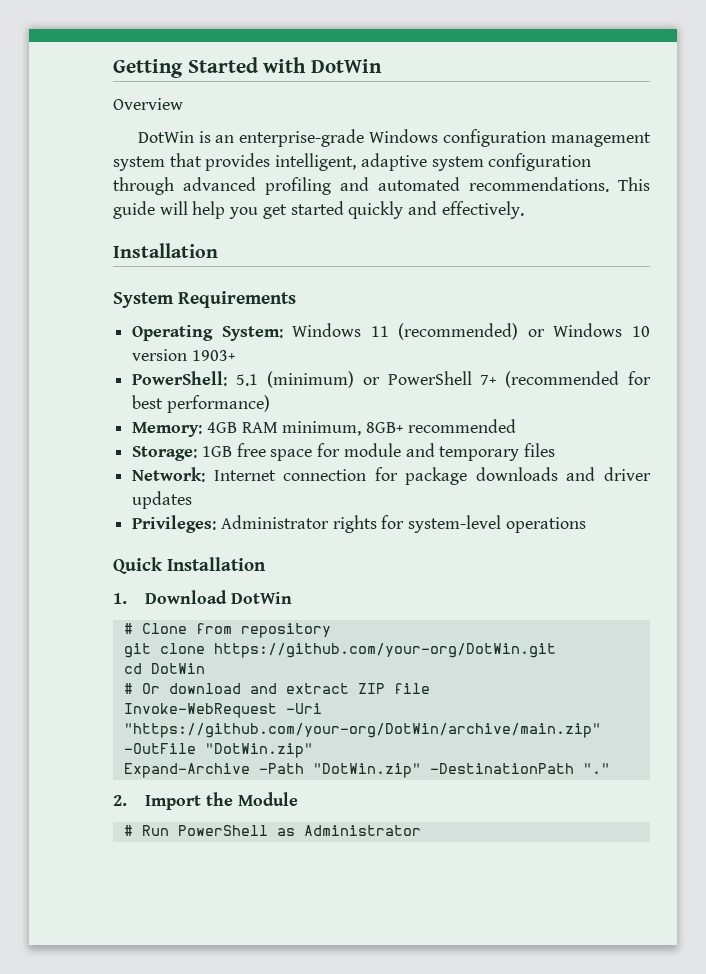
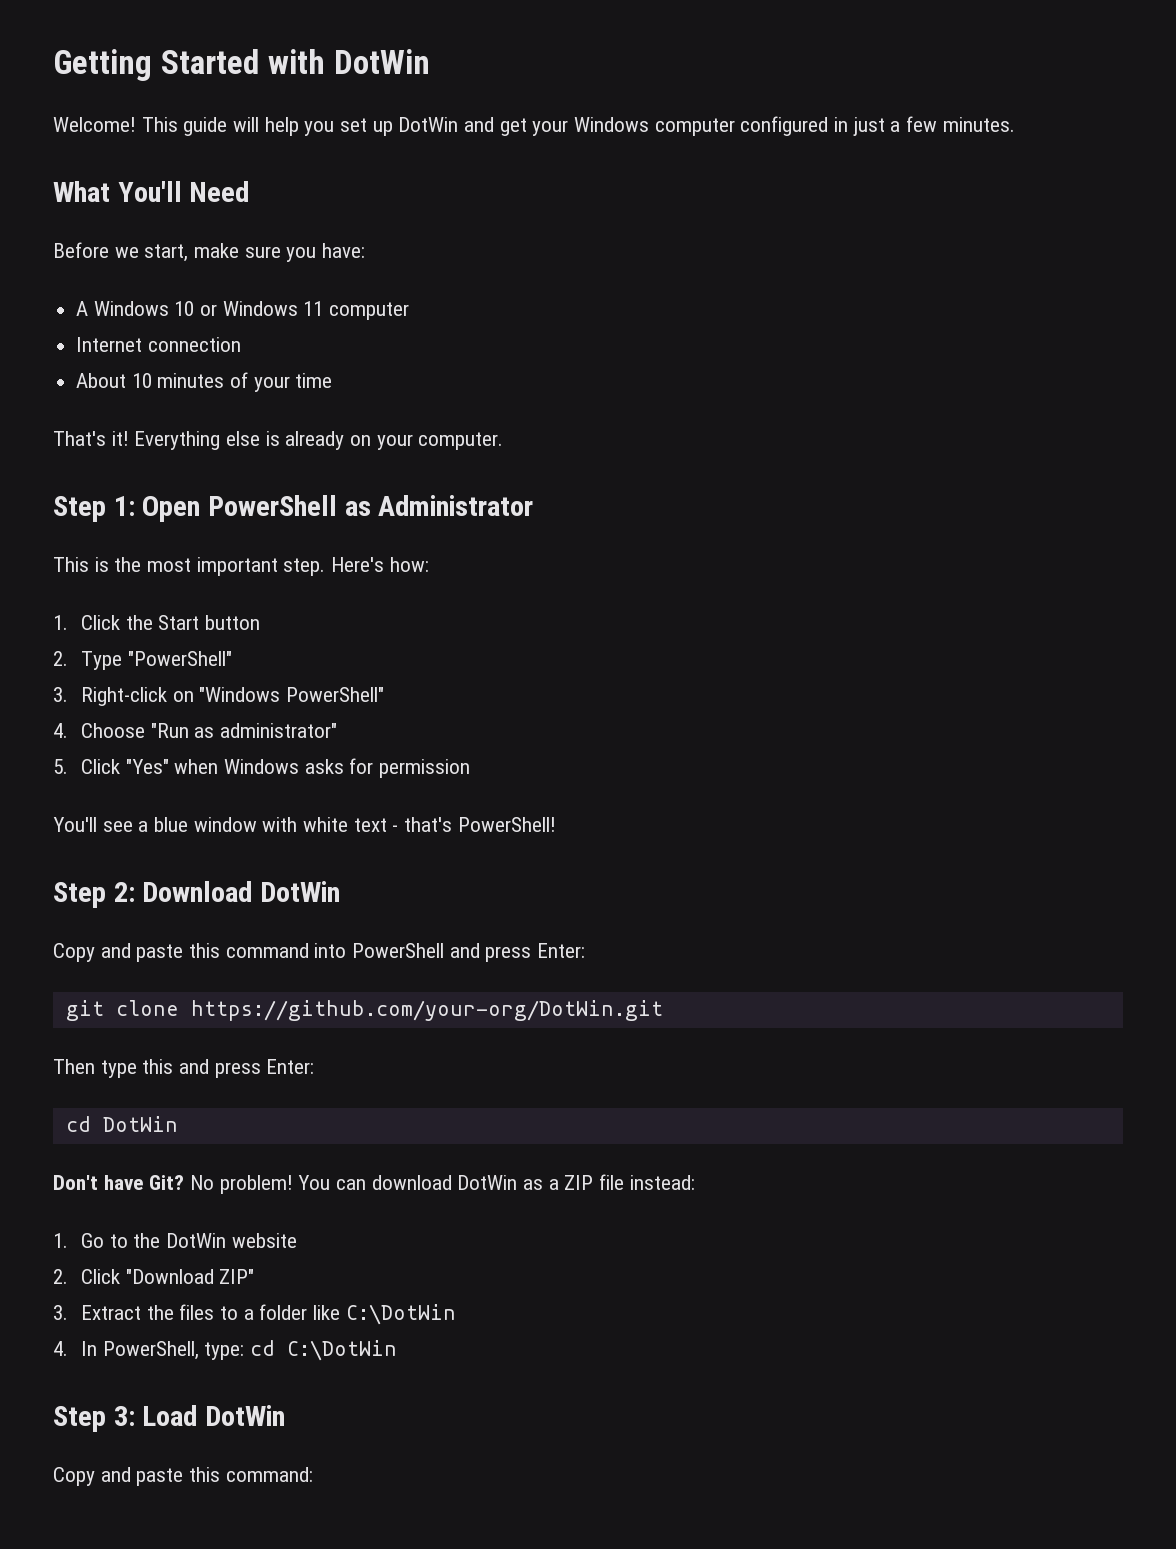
[113,98,183,110] [137,129,651,147] [113,153,592,171] [113,177,609,195] Overview // DotWin is an enterprise-grade Windows configuration management system that provides intelligent, adaptive system configuration through advanced profiling and automated recommendations. -> [53,117,136,132] Welcome!
[262,201,524,219] [113,243,218,258] [113,291,296,308] [132,323,650,341] [132,349,235,361] [132,371,651,388] [132,395,270,413] [132,419,516,437] [132,443,556,461] [132,467,651,485] [132,491,193,509] [132,515,586,533] [113,557,266,574] [113,590,292,604] [123,623,331,638] [123,643,556,658] [123,663,205,674] [123,683,430,694] [123,703,322,718] [123,723,601,738] [123,743,313,758] [123,763,610,778] [113,792,298,810] [123,825,421,836] get started quickly and effectively. // Installation // System Requirements // Operating System: Windows 11 (recommended) or Windows 10 version 1903+ // PowerShell: 5.1 (minimum) or PowerShell 7+ (recommended for best performance) // Memory: 4GB RAM minimum, 8GB+ recommended // Storage: 1GB free space for module and temporary files // Network: Internet connection for package downloads and driver updates // Privileges: Administrator rights for system-level operations // Quick Installation // 1. Download DotWin // # Clone from repository // git clone https://github.com/your-org/DotWin.git // cd DotWin // # Or download and extract ZIP file // Invoke-WebRequest -Uri "https://github.com/your-org/DotWin/archive/main.zip" -OutFile "DotWin.zip" // Expand-Archive -Path "DotWin.zip" -DestinationPath "." // 2. Import the Module // # Run PowerShell as Administrator -> [340,116,1015,136] [53,181,250,202] [53,242,366,262] [76,301,410,320] [76,337,241,352] [76,372,333,392] [53,431,504,450] [53,495,534,522] [53,557,429,576] [53,615,261,630] [53,651,232,670] [53,687,385,706] [53,723,338,738] [53,758,471,778] [53,817,556,832] [53,881,341,908] [53,943,586,962] [65,1000,663,1021] [53,1059,315,1078] [65,1116,178,1132] [53,1174,695,1194] [53,1233,297,1248] [53,1269,255,1284] [53,1304,456,1325] [53,1340,398,1361] [53,1405,286,1432] [53,1467,313,1486] set up DotWin and get your Windows computer configured in just a few minutes. // What You'll Need // Before we start, make sure you have: // A Windows 10 or Windows 11 computer // Internet connection // About 10 minutes of your time // That's it! Everything else is already on your computer. // Step 1: Open PowerShell as Administrator // This is the most important step. Here's how: // 1. Click the Start button // 2. Type "PowerShell" // 3. Right-click on "Windows PowerShell" // 4. Choose "Run as administrator" // 5. Click "Yes" when Windows asks for permission // You'll see a blue window with white text - that's PowerShell! // Step 2: Download DotWin // Copy and paste this command into PowerShell and press Enter: // git clone https://github.com/your-org/DotWin.git // Then type this and press Enter: // cd DotWin // Don't have Git? No problem! You can download DotWin as a ZIP file instead: // 1. Go to the DotWin website // 2. Click "Download ZIP" // 3. Extract the files to a folder like C:\DotWin // 4. In PowerShell, type: cd C:\DotWin // Step 3: Load DotWin // Copy and paste this command:

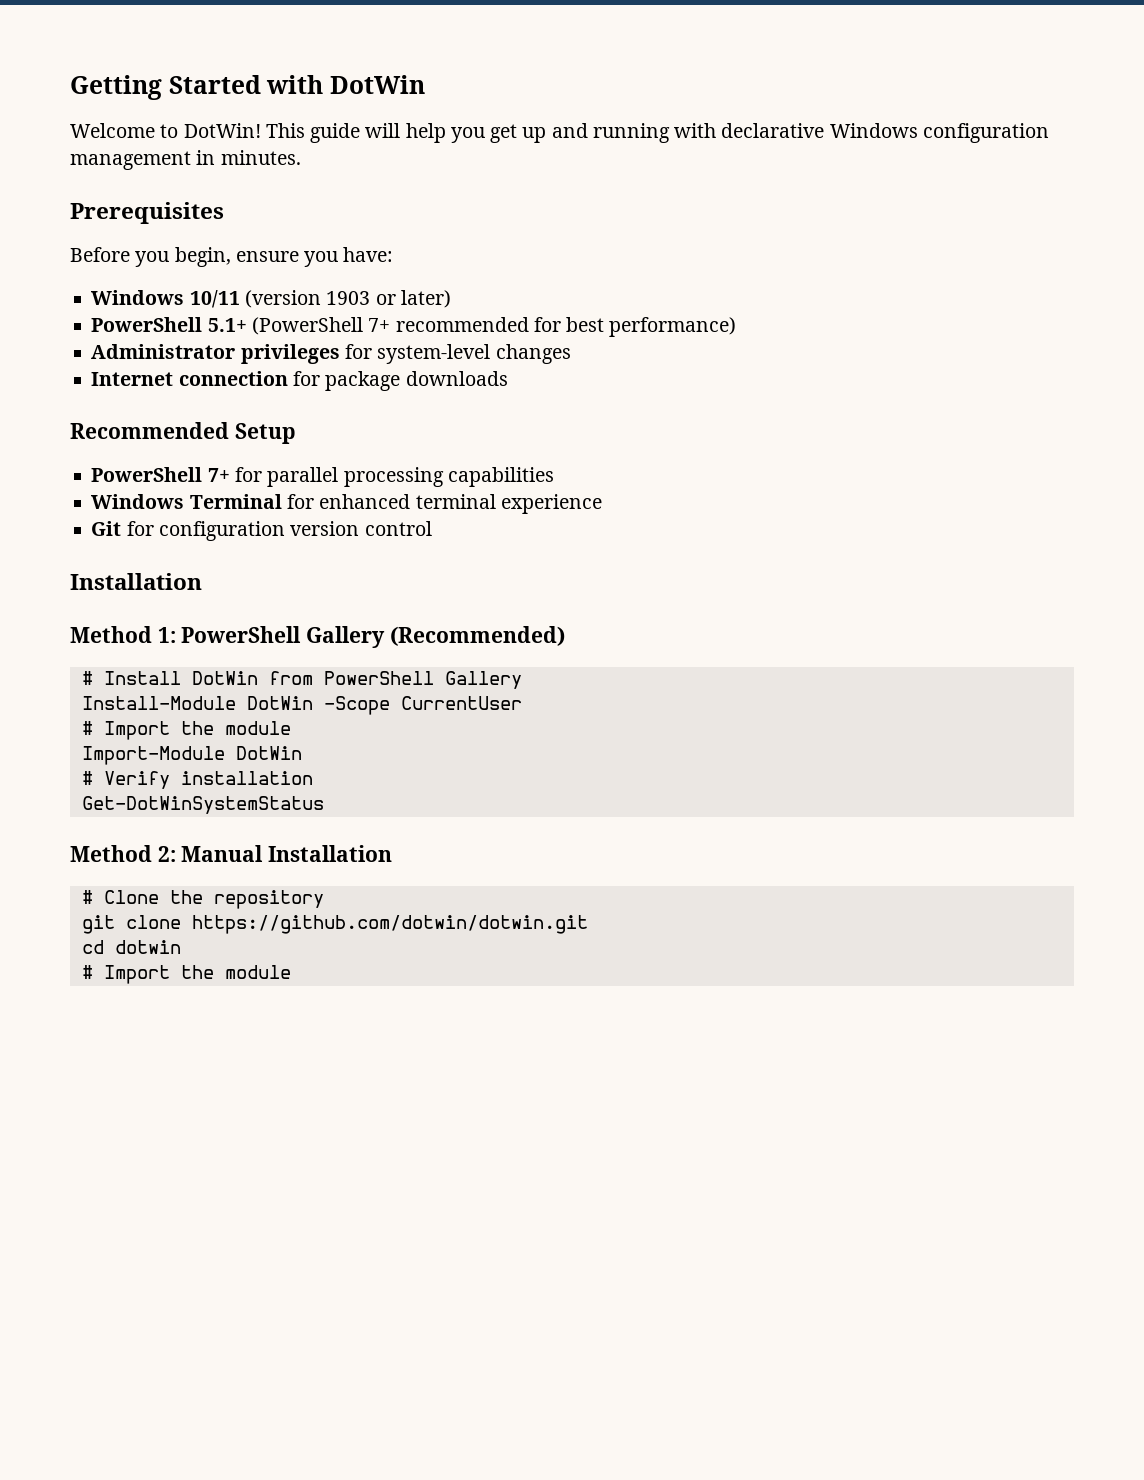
[53,117,136,132] Welcome! -> [70,123,261,138] Welcome to DotWin!
[340,116,1015,136] [53,181,250,202] [53,242,366,262] [76,301,410,320] [76,337,241,352] [76,372,333,392] [53,431,504,450] [53,495,534,522] [53,557,429,576] [53,615,261,630] [53,651,232,670] [53,687,385,706] [53,723,338,738] [53,758,471,778] [53,817,556,832] [53,881,341,908] [53,943,586,962] [65,1000,663,1021] [53,1059,315,1078] [65,1116,178,1132] [53,1174,695,1194] [53,1233,297,1248] [53,1269,255,1284] [53,1304,456,1325] [53,1340,398,1361] [53,1405,286,1432] [53,1467,313,1486] set up DotWin and get your Windows computer configured in just a few minutes. // What You'll Need // Before we start, make sure you have: // A Windows 10 or Windows 11 computer // Internet connection // About 10 minutes of your time // That's it! Everything else is already on your computer. // Step 1: Open PowerShell as Administrator // This is the most important step. Here's how: // 1. Click the Start button // 2. Type "PowerShell" // 3. Right-click on "Windows PowerShell" // 4. Choose "Run as administrator" // 5. Click "Yes" when Windows asks for permission // You'll see a blue window with white text - that's PowerShell! // Step 2: Download DotWin // Copy and paste this command into PowerShell and press Enter: // git clone https://github.com/your-org/DotWin.git // Then type this and press Enter: // cd DotWin // Don't have Git? No problem! You can download DotWin as a ZIP file instead: // 1. Go to the DotWin website // 2. Click "Download ZIP" // 3. Extract the files to a folder like C:\DotWin // 4. In PowerShell, type: cd C:\DotWin // Step 3: Load DotWin // Copy and paste this command: -> [490,123,1049,143] [70,150,301,170] [70,202,224,224] [70,247,394,267] [91,290,451,308] [91,317,737,337] [91,344,571,364] [91,371,508,391] [70,422,296,444] [91,467,554,487] [91,494,602,514] [91,521,432,541] [70,573,202,590] [70,626,565,648] [81,671,522,689] [81,696,522,715] [81,721,291,740] [81,746,302,765] [81,771,313,789] [81,796,324,814] [70,845,393,862] [81,890,324,909] [81,915,588,934] [81,940,181,954] [81,965,291,984] get up and running with declarative Windows configuration management in minutes. // Prerequisites // Before you begin, ensure you have: // Windows 10/11 (version 1903 or later) // PowerShell 5.1+ (PowerShell 7+ recommended for best performance) // Administrator privileges for system-level changes // Internet connection for package downloads // Recommended Setup // PowerShell 7+ for parallel processing capabilities // Windows Terminal for enhanced terminal experience // Git for configuration version control // Installation // Method 1: PowerShell Gallery (Recommended) // # Install DotWin from PowerShell Gallery // Install-Module DotWin -Scope CurrentUser // # Import the module // Import-Module DotWin // # Verify installation // Get-DotWinSystemStatus // Method 2: Manual Installation // # Clone the repository // git clone https://github.com/dotwin/dotwin.git // cd dotwin // # Import the module

